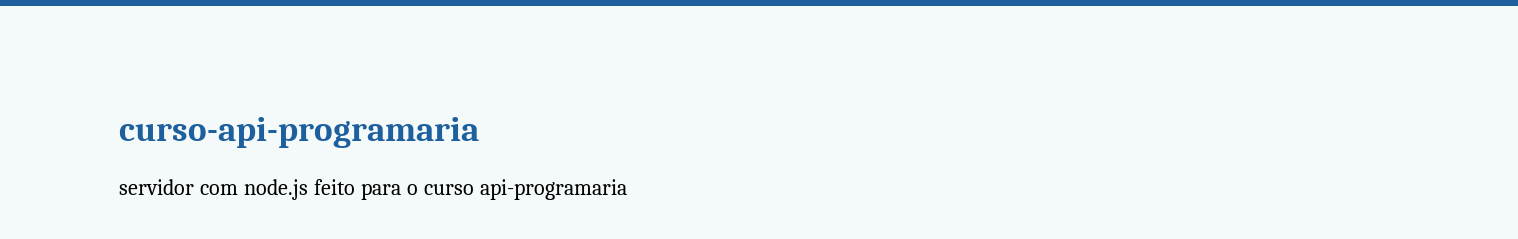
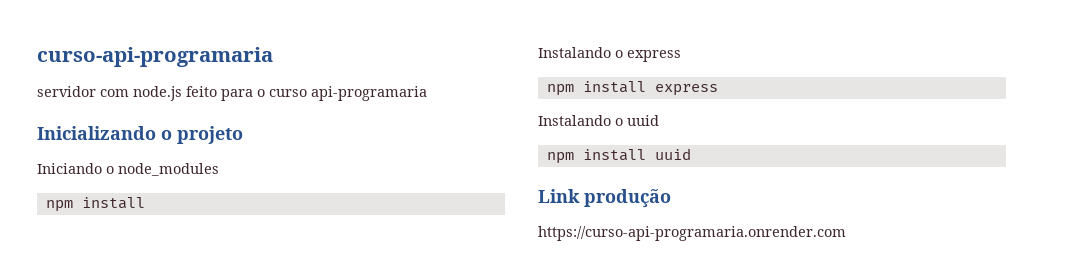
(627, 189) none -> [37,126,243,144] [37,163,219,176] [45,197,145,212] [538,47,681,62] [546,81,718,96] [538,115,659,126] [546,148,691,164] [538,189,671,208] [538,226,846,241] // Inicializando o projeto // Iniciando o node_modules // npm install // Instalando o express // npm install express // Instalando o uuid // npm install uuid // Link produção // https://curso-api-programaria.onrender.com

